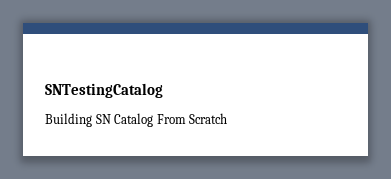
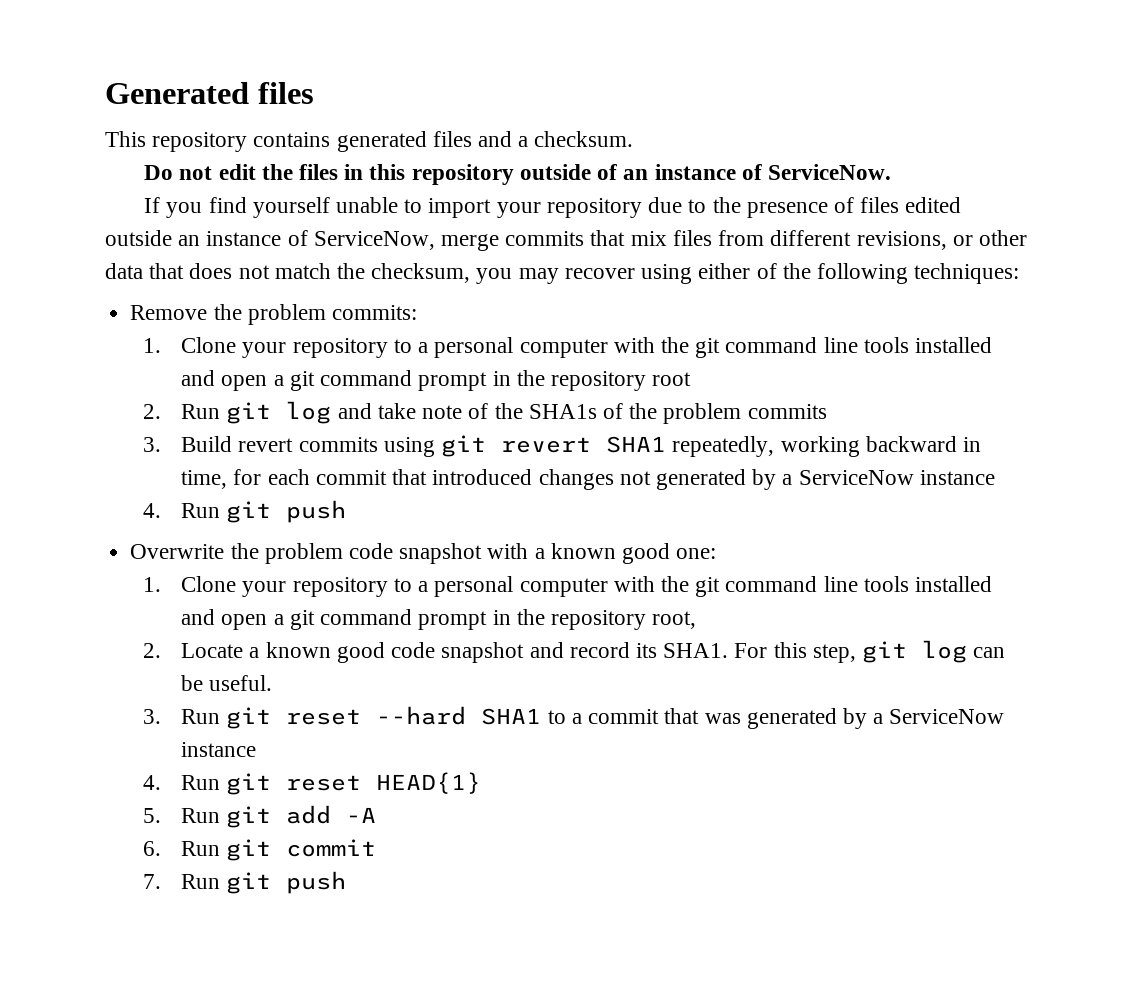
[45,83,163,98] [45,113,228,127] SNTestingCatalog // Building SN Catalog From Scratch -> [105,82,314,104] [105,131,634,152] [144,164,891,185] [144,197,962,218] [105,230,1027,251] [105,263,1020,284] [130,304,417,325] [143,337,993,358] [181,370,692,391] [143,401,827,424] [143,435,981,457] [181,469,995,490] [143,500,347,523] [130,543,717,564] [143,576,993,597] [181,609,697,630] [143,640,1006,663] [181,675,273,691] [143,706,1005,729] [181,742,257,757] [143,772,482,795] [143,805,377,828] [143,839,377,861] [143,871,347,894] Generated files // This repository contains generated files and a checksum. // Do not edit the files in this repository outside of an instance of ServiceNow. // If you find yourself unable to import your repository due to the presence of files edited outside an instance of ServiceNow, merge commits that mix files from different revisions, or other data that does not match the checksum, you may recover using either of the following techniques: // Remove the problem commits: // 1. Clone your repository to a personal computer with the git command line tools installed and open a git command prompt in the repository root // 2. Run git log and take note of the SHA1s of the problem commits // 3. Build revert commits using git revert SHA1 repeatedly, working backward in time, for each commit that introduced changes not generated by a ServiceNow instance // 4. Run git push // Overwrite the problem code snapshot with a known good one: // 1. Clone your repository to a personal computer with the git command line tools installed and open a git command prompt in the repository root, // 2. Locate a known good code snapshot and record its SHA1. For this step, git log can be useful. // 3. Run git reset --hard SHA1 to a commit that was generated by a ServiceNow instance // 4. Run git reset HEAD{1} // 5. Run git add -A // 6. Run git commit // 7. Run git push

